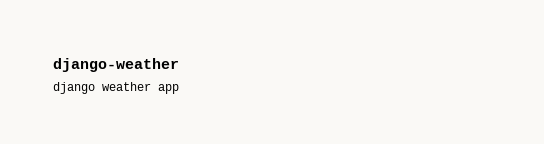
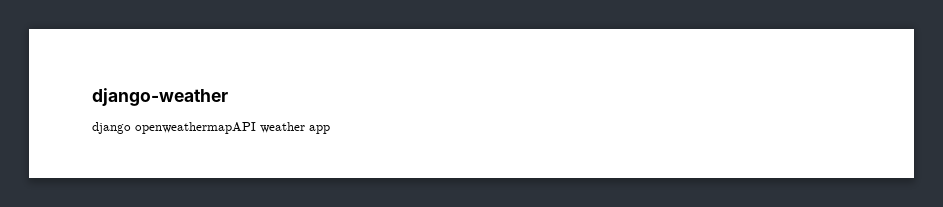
(95, 88) none -> [135,122,256,134] openweathermapAPI

